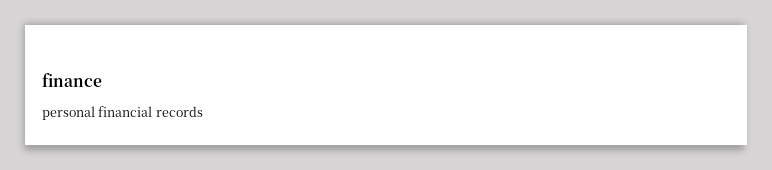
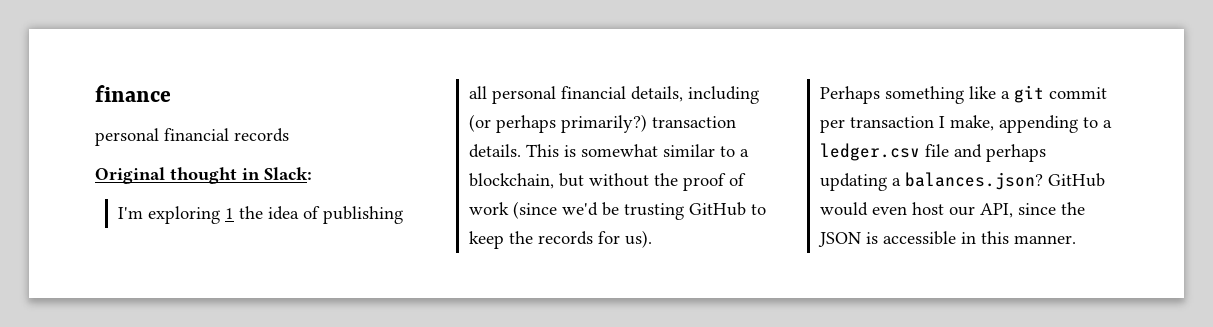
(203, 111) none -> [95,167,312,184] [118,206,404,224] [469,86,760,104] [469,114,737,133] [469,144,750,158] [469,173,747,191] [469,201,767,220] [469,230,653,249] [820,85,1108,104] [820,115,1113,133] [820,143,1047,162] [820,172,1106,191] [820,202,1086,218] [818,231,1077,247] // Original thought in Slack: // I'm exploring 1 the idea of publishing all personal financial details, including (or perhaps primarily?) transaction details. This is somewhat similar to a blockchain, but without the proof of work (since we'd be trusting GitHub to keep the records for us). // Perhaps something like a git commit per transaction I make, appending to a ledger.csv file and perhaps updating a balances.json? GitHub would even host our API, since the JSON is accessible in this manner.

